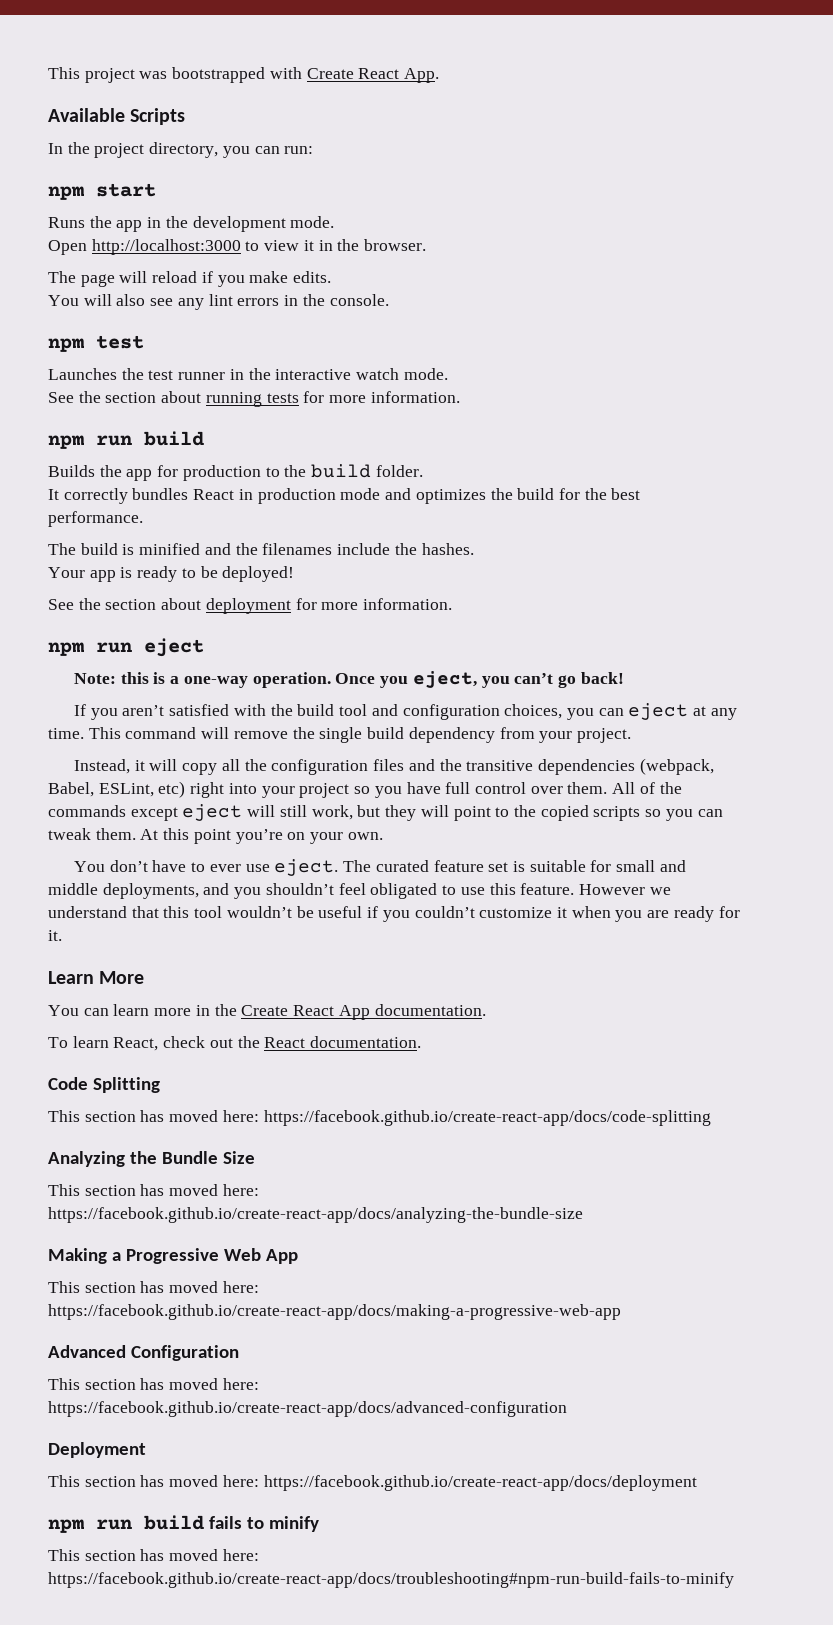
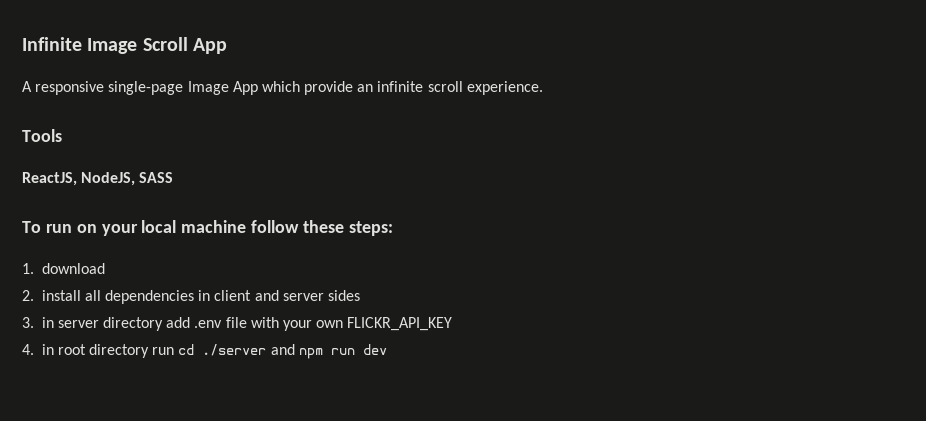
[48,67,440,83] [48,108,186,125] [48,142,314,158] [48,183,156,200] [48,216,335,232] [48,239,427,255] [48,271,332,287] [48,294,389,310] [48,335,144,352] [48,368,448,380] [48,391,460,407] [48,431,204,449] [48,464,423,481] [48,488,641,504] [48,511,143,527] [48,543,474,555] [48,566,295,582] [48,598,453,614] [48,638,204,657] [73,671,624,688] [73,703,737,720] [48,727,631,743] [73,758,714,775] [48,781,682,798] [48,804,723,821] [48,828,383,844] [73,859,686,876] [48,883,671,899] [48,906,740,922] [48,930,62,941] [48,971,145,984] [48,1004,486,1020] [48,1036,422,1051] [48,1077,160,1093] [48,1110,711,1126] [48,1151,255,1167] [48,1184,259,1196] [48,1207,583,1223] [48,1248,298,1264] [48,1281,259,1293] [48,1304,621,1320] [48,1345,239,1361] [48,1378,259,1390] [48,1401,567,1417] [48,1442,146,1458] [48,1475,697,1491] [48,1515,319,1533] [48,1549,259,1561] [48,1572,734,1588] This project was bootstrapped with Create React App. // Available Scripts // In the project directory, you can run: // npm start // Runs the app in the development mode. // Open http://localhost:3000 to view it in the browser. // The page will reload if you make edits. // You will also see any lint errors in the console. // npm test // Launches the test runner in the interactive watch mode. // See the section about running tests for more information. // npm run build // Builds the app for production to the build folder. // It correctly bundles React in production mode and optimizes the build for the best performance. // The build is minified and the filenames include the hashes. // Your app is ready to be deployed! // See the section about deployment for more information. // npm run eject // Note: this is a one-way operation. Once you eject, you can’t go back! // If you aren’t satisfied with the build tool and configuration choices, you can eject at any time. This command will remove the single build dependency from your project. // Instead, it will copy all the configuration files and the transitive dependencies (webpack, Babel, ESLint, etc) right into your project so you have full control over them. All of the commands except eject will still work, but they will point to the copied scripts so you can tweak them. At this point you’re on your own. // You don’t have to ever use eject. The curated feature set is suitable for small and middle deployments, and you shouldn’t feel obligated to use this feature. However we understand that this tool wouldn’t be useful if you couldn’t customize it when you are ready for it. // Learn More // You can learn more in the Create React App documentation. // To learn React, check out the React documentation. // Code Splitting // This section has moved here: https://facebook.github.io/create-react-app/docs/code-splitting // Analyzing the Bundle Size // This section has moved here: https://facebook.github.io/create-react-app/docs/analyzing-the-bundle-size // Making a Progressive Web App // This section has moved here: https://facebook.github.io/create-react-app/docs/making-a-progressive-web-app // Advanced Configuration // This section has moved here: https://facebook.github.io/create-react-app/docs/advanced-configuration // Deployment // This section has moved here: https://facebook.github.io/create-react-app/docs/deployment // npm run build fails to minify // This section has moved here: https://facebook.github.io/create-react-app/docs/troubleshooting#npm-run-build-fails-to-minify -> [22,37,227,54] [22,81,543,95] [22,129,62,142] [22,172,174,186] [22,220,393,236] [22,263,105,274] [22,290,361,304] [22,317,453,331] [22,344,387,359] Infinite Image Scroll App // A responsive single-page Image App which provide an infinite scroll experience. // Tools // ReactJS, NodeJS, SASS // To run on your local machine follow these steps: // 1. download // 2. install all dependencies in client and server sides // 3. in server directory add .env file with your own FLICKR_API_KEY // 4. in root directory run cd ./server and npm run dev

